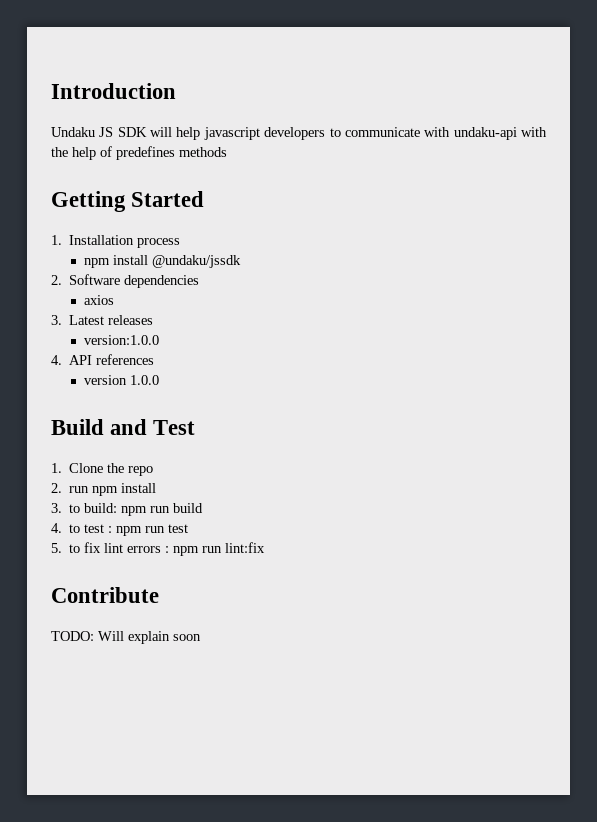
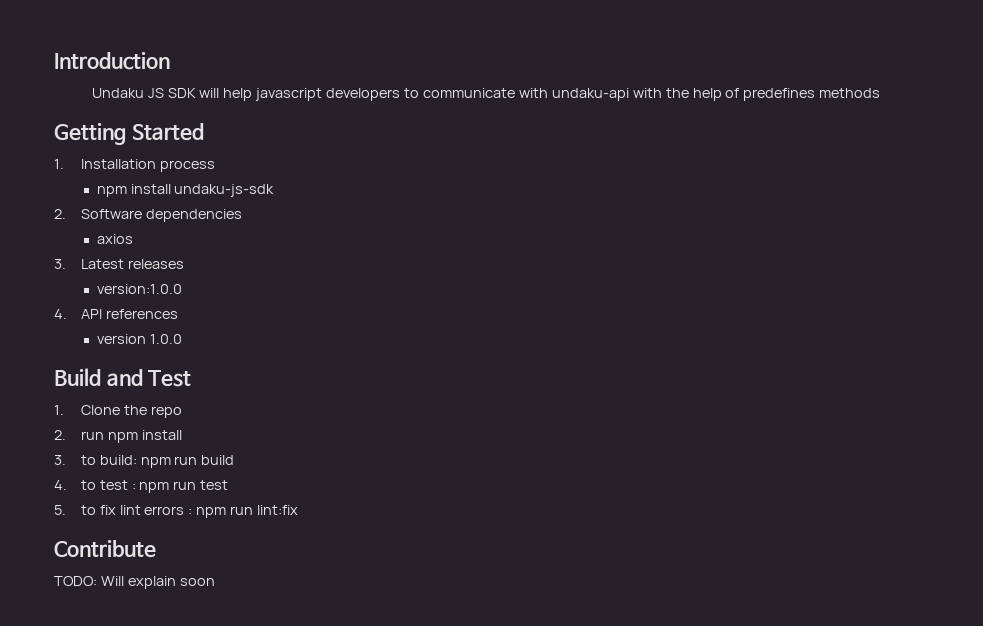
[152,255,242,268] @undaku/jssdk -> [174,184,275,197] undaku-js-sdk

